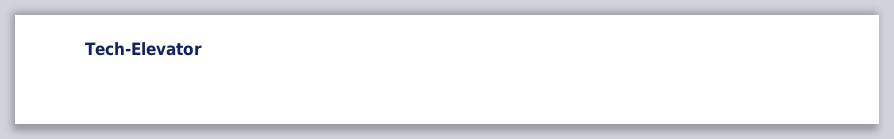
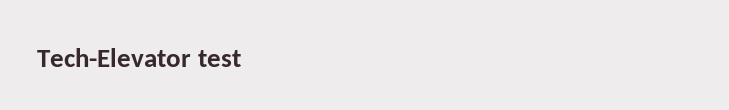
(202, 49) none -> [198,50,242,67] test

